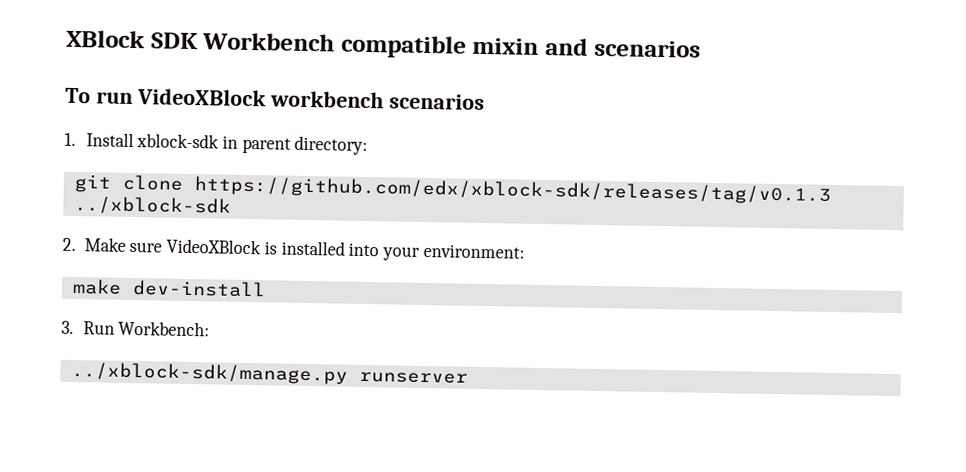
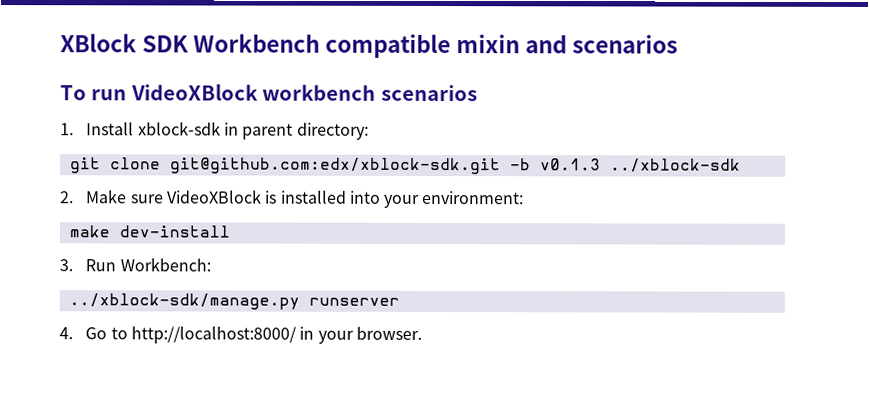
[193,176,831,205] https://github.com/edx/xblock-sdk/releases/tag/v0.1.3 -> [169,157,601,175] git@github.com:edx/xblock-sdk.git -b v0.1.3
(468, 377) none -> [59,326,422,344] // 4. Go to http://localhost:8000/ in your browser.

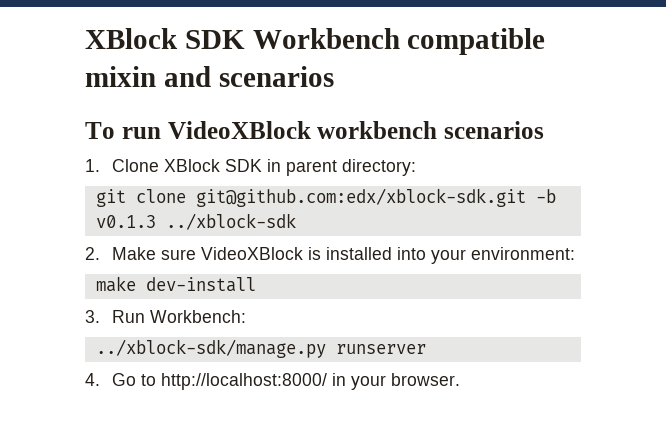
[86,121,221,136] Install xblock-sdk -> [111,159,262,172] Clone XBlock SDK

